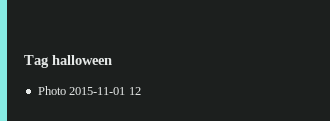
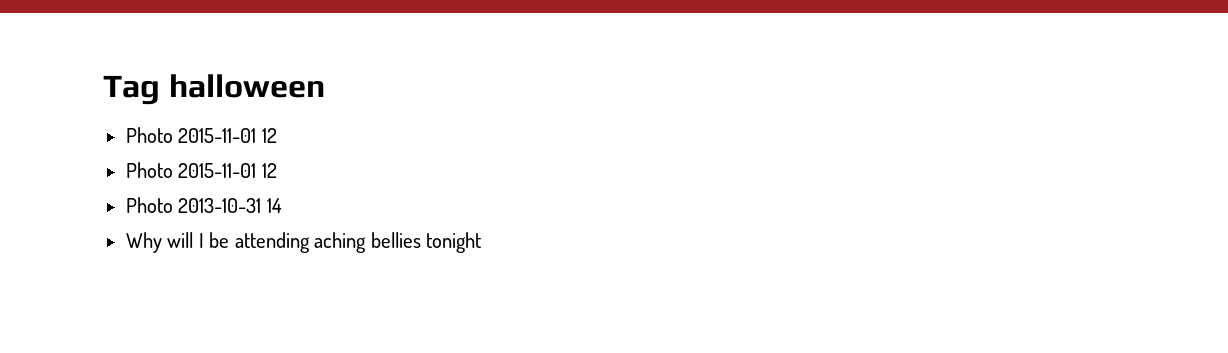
(141, 91) none -> [125,162,277,178] [125,197,282,213] [125,232,482,253] // Photo 2015-11-01 12 // Photo 2013-10-31 14 // Why will I be attending aching bellies tonight

